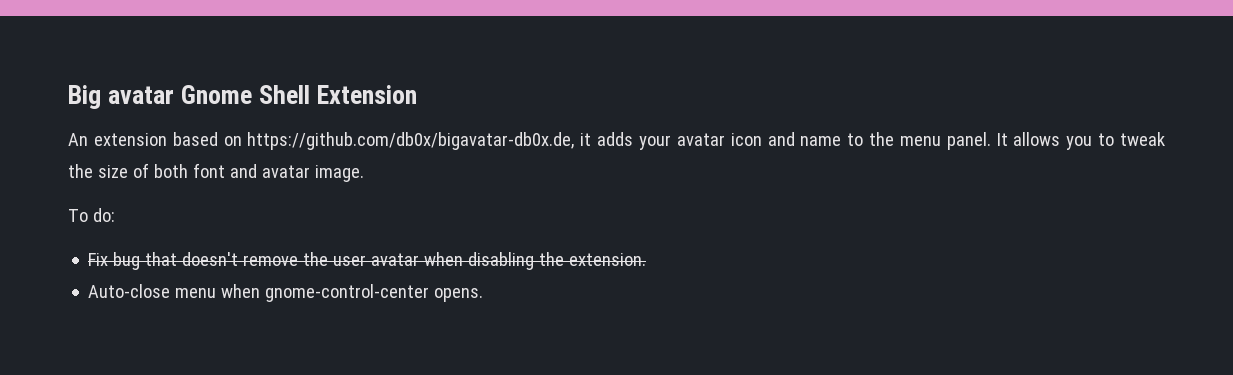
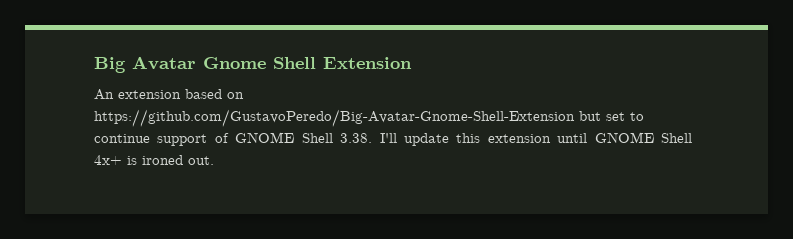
[108,86,175,104] avatar -> [132,56,196,70] Avatar
[247,132,1165,150] [68,163,364,182] [68,208,115,222] [88,252,647,270] [88,284,484,302] https://github.com/db0x/bigavatar-db0x.de, it adds your avatar icon and name to the menu panel. It allows you to tweak the size of both font and avatar image. // To do: // Fix bug that doesn't remove the user avatar when disabling the extension. // Auto-close menu when gnome-control-center opens. -> [94,109,644,127] [94,132,692,146] [94,155,214,165] https://github.com/GustavoPeredo/Big-Avatar-Gnome-Shell-Extension but set to continue support of GNOME Shell 3.38. I'll update this extension until GNOME Shell 4x+ is ironed out.

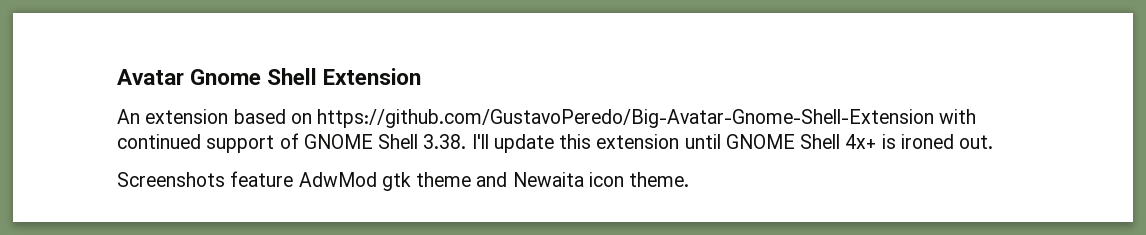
[94,57,126,73] Big -> (117, 77) none
[579,111,644,121] [94,134,150,143] but set to continue -> [939,109,977,124] [117,134,201,149] with continued
(214, 160) none -> [117,171,690,191] // Screenshots feature AdwMod gtk theme and Newaita icon theme.

